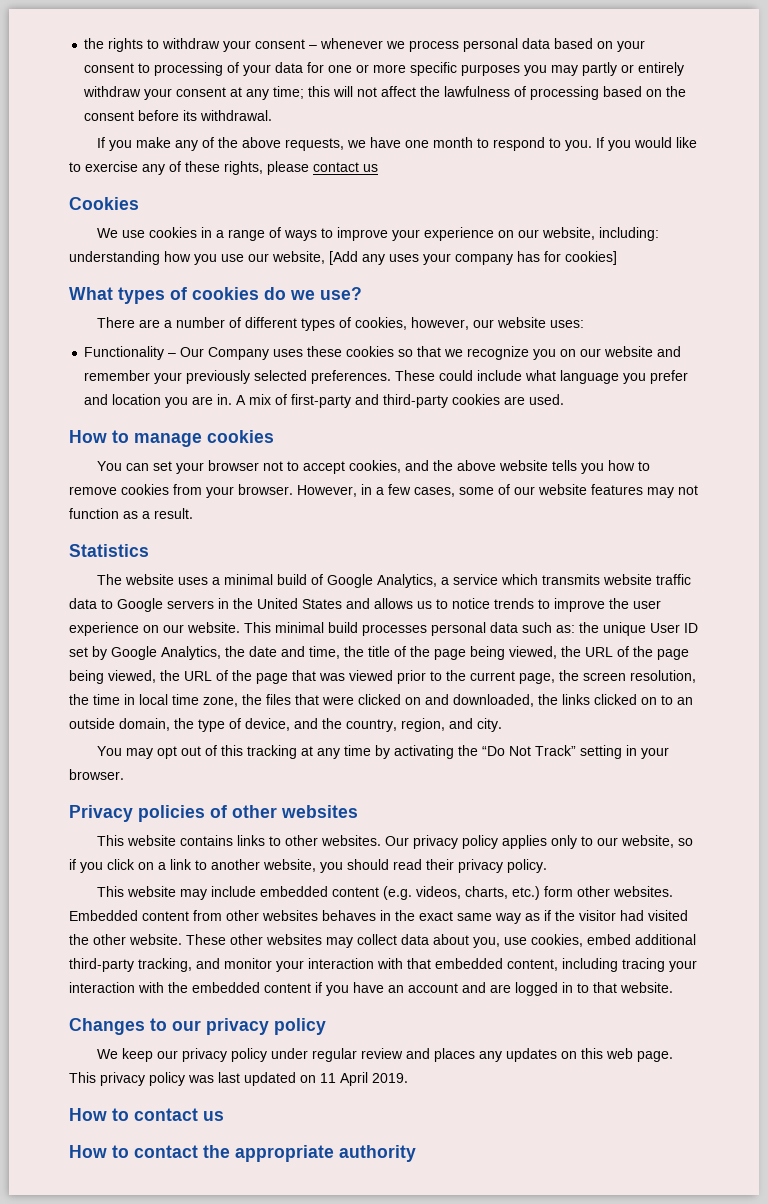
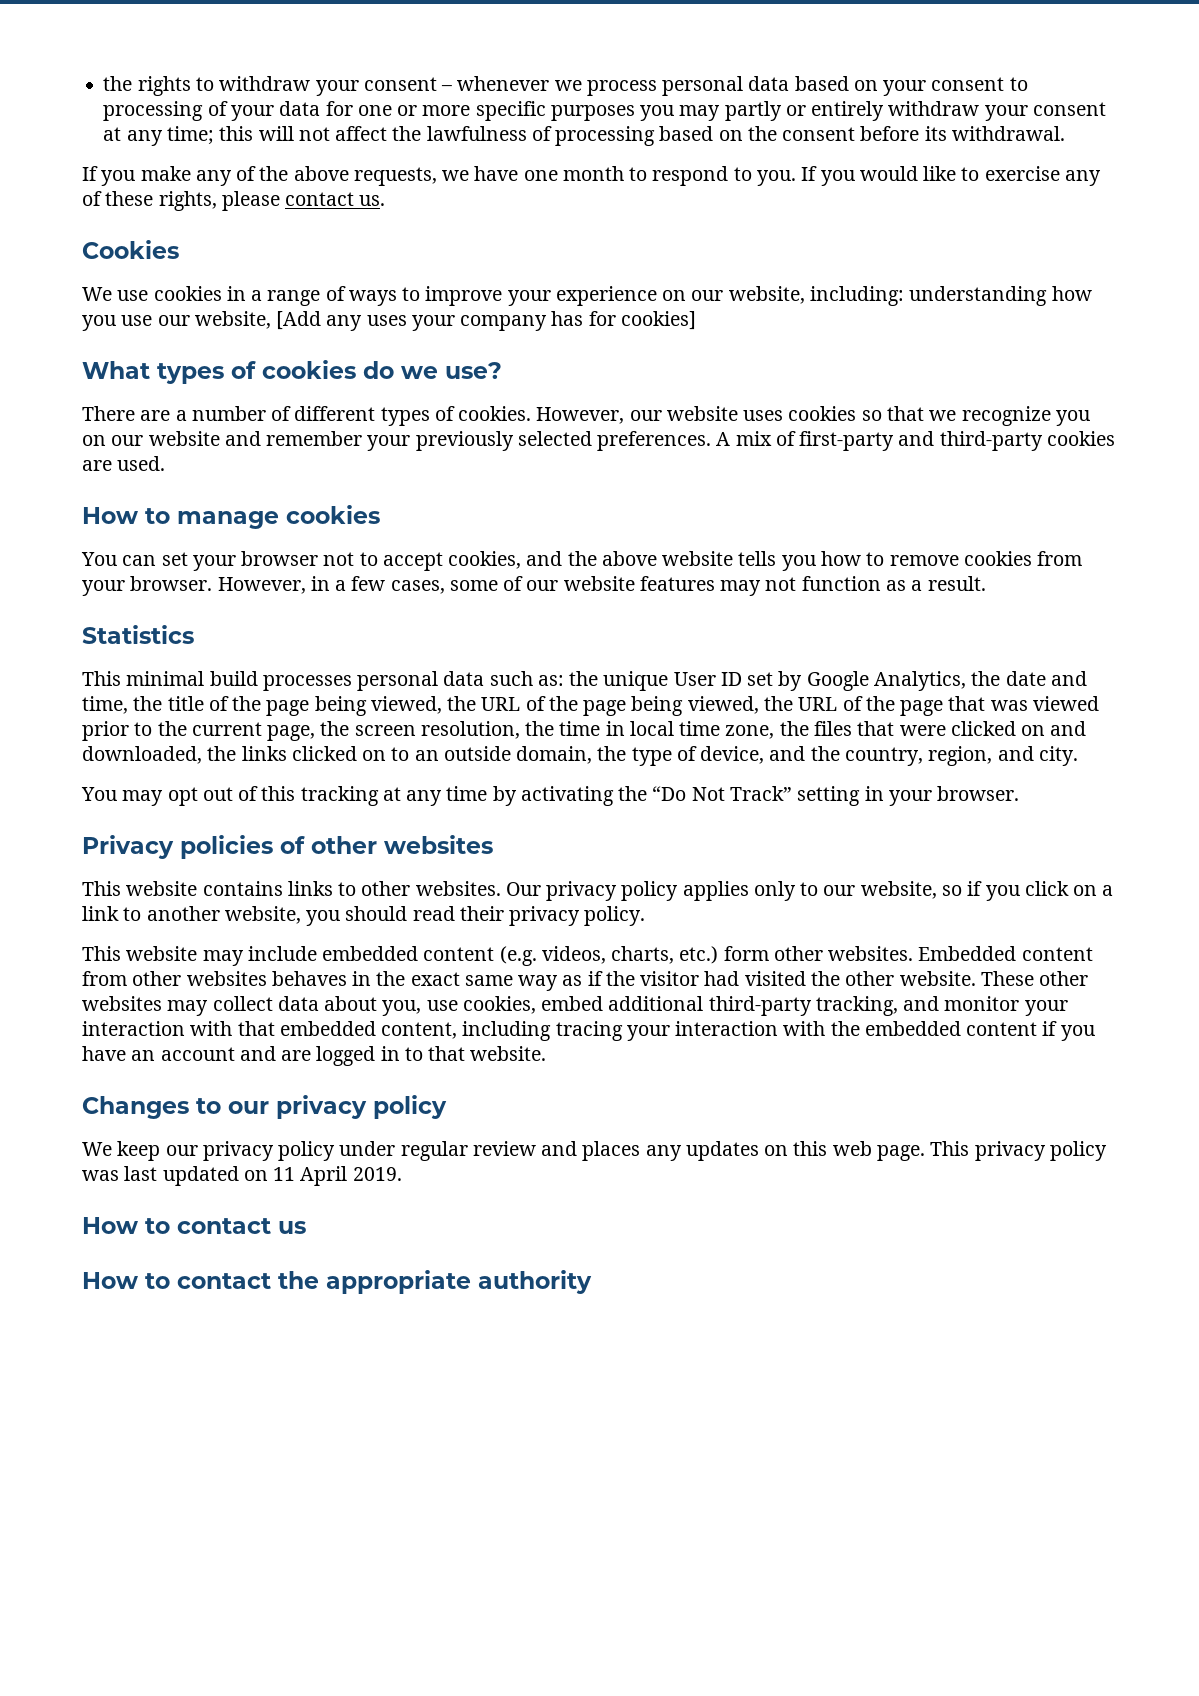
[363,164,378,172] us -> [359,195,386,206] us.
[355,317,585,330] [84,346,343,360] cookies, however, our website uses: // Functionality – Our Company uses these -> [458,406,784,424] cookies. However, our website uses
[395,370,689,384] [84,394,233,408] These could include what language you prefer and location you are in. -> (712, 441) none
[97,574,692,588] [69,598,661,612] [69,622,240,636] The website uses a minimal build of Google Analytics, a service which transmits website traffic data to Google servers in the United States and allows us to notice trends to improve the user experience on our website. -> (194, 634) none

